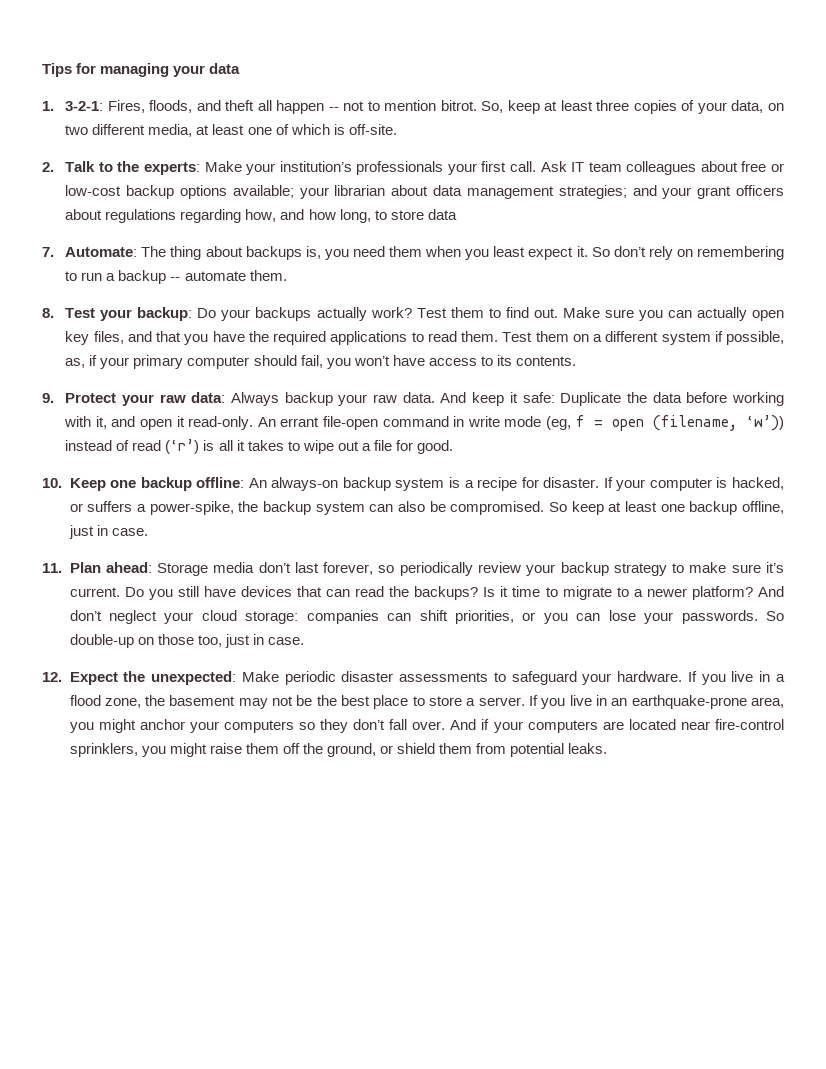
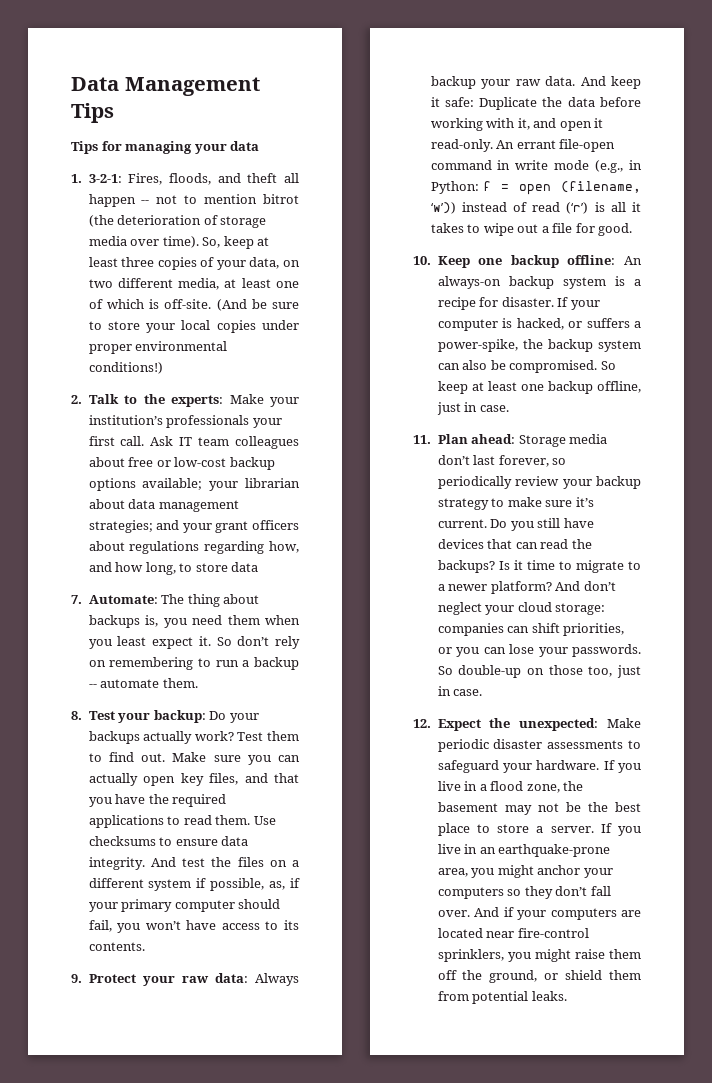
(42, 70) none -> [71,77,260,96] [71,103,114,123] Data Management Tips //
[440,100,477,111] bitrot. -> [263,194,299,204] [88,215,267,228] [88,236,199,248] bitrot (the deterioration of storage media over time).
(397, 129) none -> [216,299,299,311] [88,320,300,333] [88,341,228,354] [88,362,163,374] (And be sure to store your local copies under proper environmental conditions!)
[502,331,569,342] Test them -> [253,816,276,825] [88,836,249,846] [88,857,264,870] Use checksums to ensure data integrity. And test the files
[546,416,572,430] (eg, -> [595,160,642,173] [430,181,479,194] (e.g., in Python:

